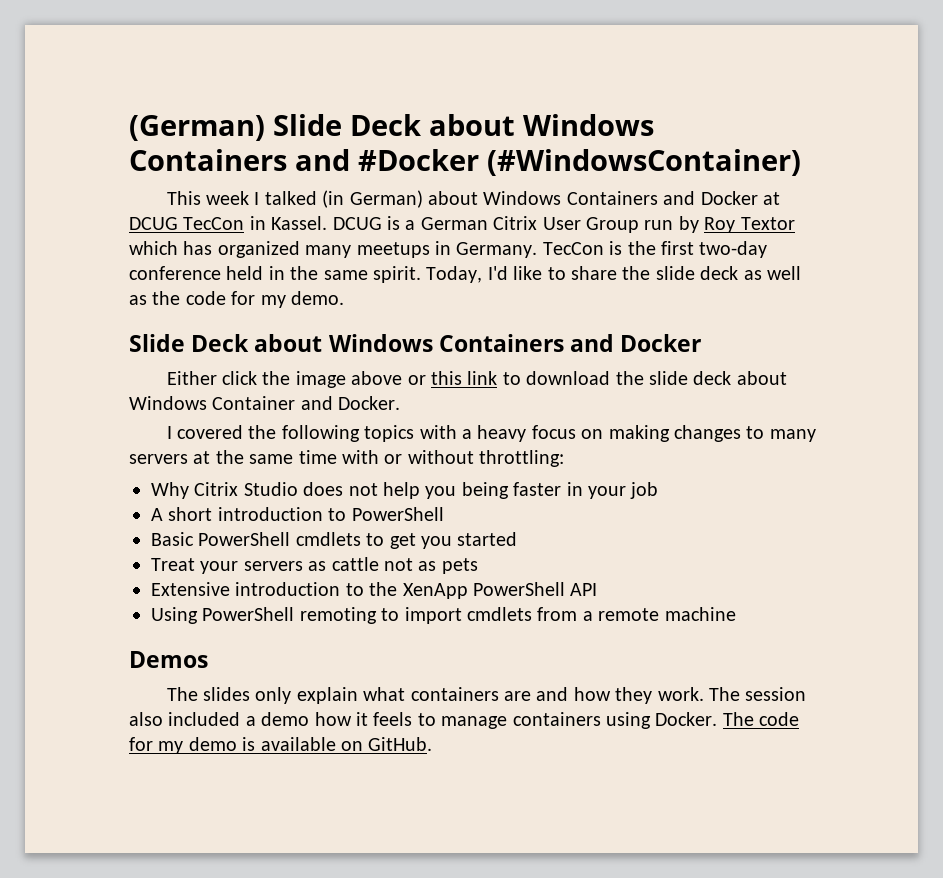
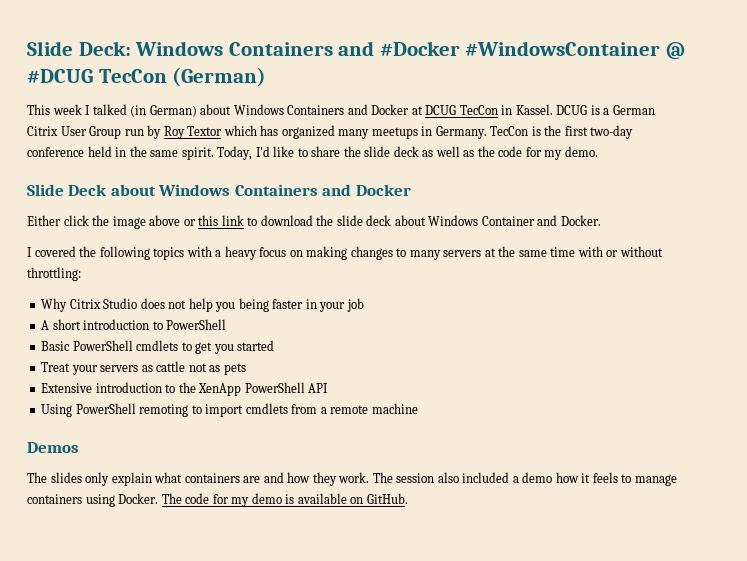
[129,114,654,141] [129,149,801,176] (German) Slide Deck about Windows Containers and #Docker (#WindowsContainer) -> [27,41,685,60] [27,67,267,87] Slide Deck: Windows Containers and #Docker #WindowsContainer @ #DCUG TecCon (German)

